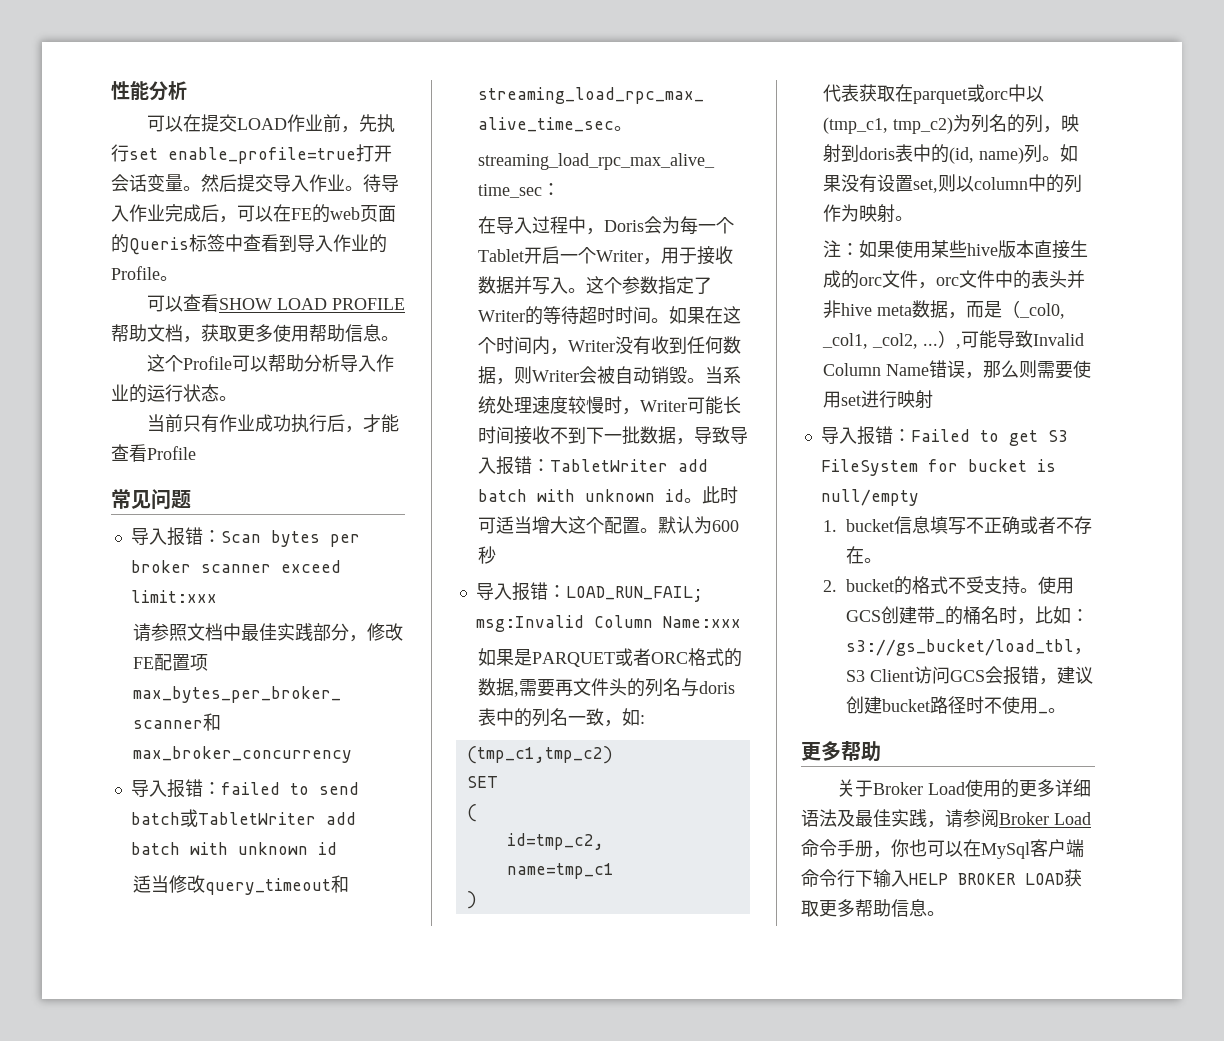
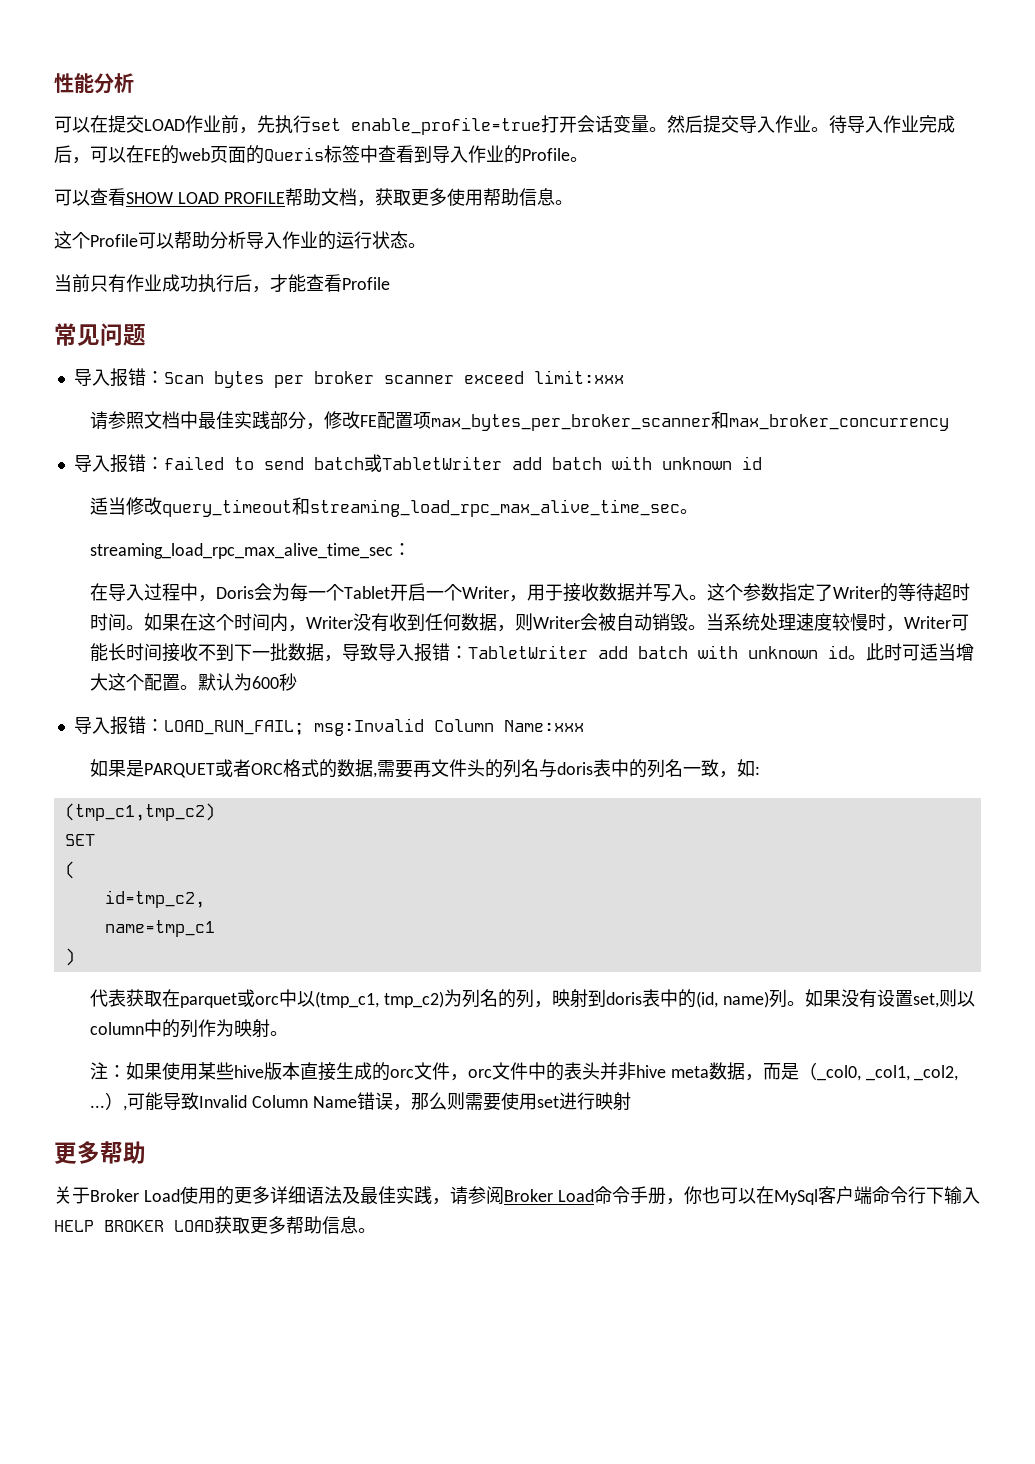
[820,426,1068,446] [820,459,1056,476] [820,489,919,506] [823,516,1093,535] [846,546,883,564] [823,576,1075,595] [846,606,1090,625] [846,639,1093,656] [846,666,1094,685] [846,696,1067,714] // 导入报错：Failed to get S3 FileSystem for bucket is null/empty // 1. bucket信息填写不正确或者不存在。 // 2. bucket的格式不受支持。使用GCS创建带_的桶名时，比如：s3://gs_bucket/load_tbl，S3 Client访问GCS会报错，建议创建bucket路径时不使用_。 -> (631, 1101) none

